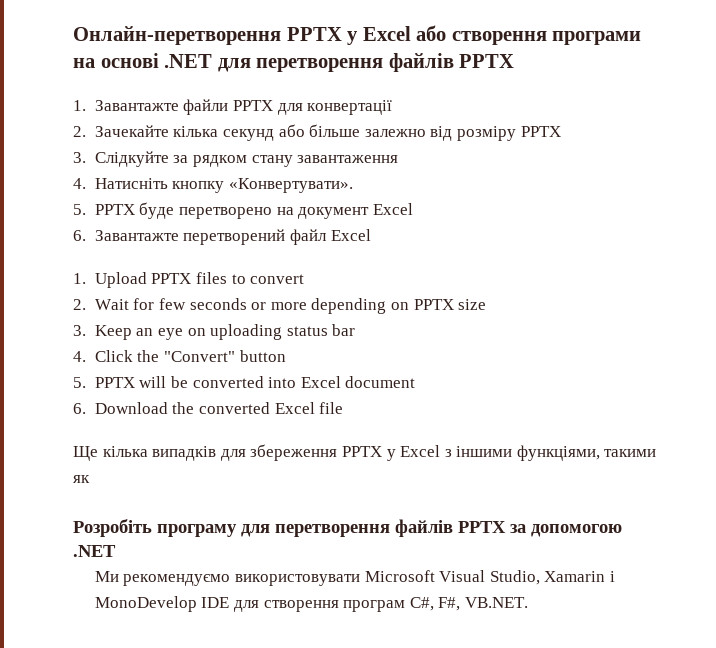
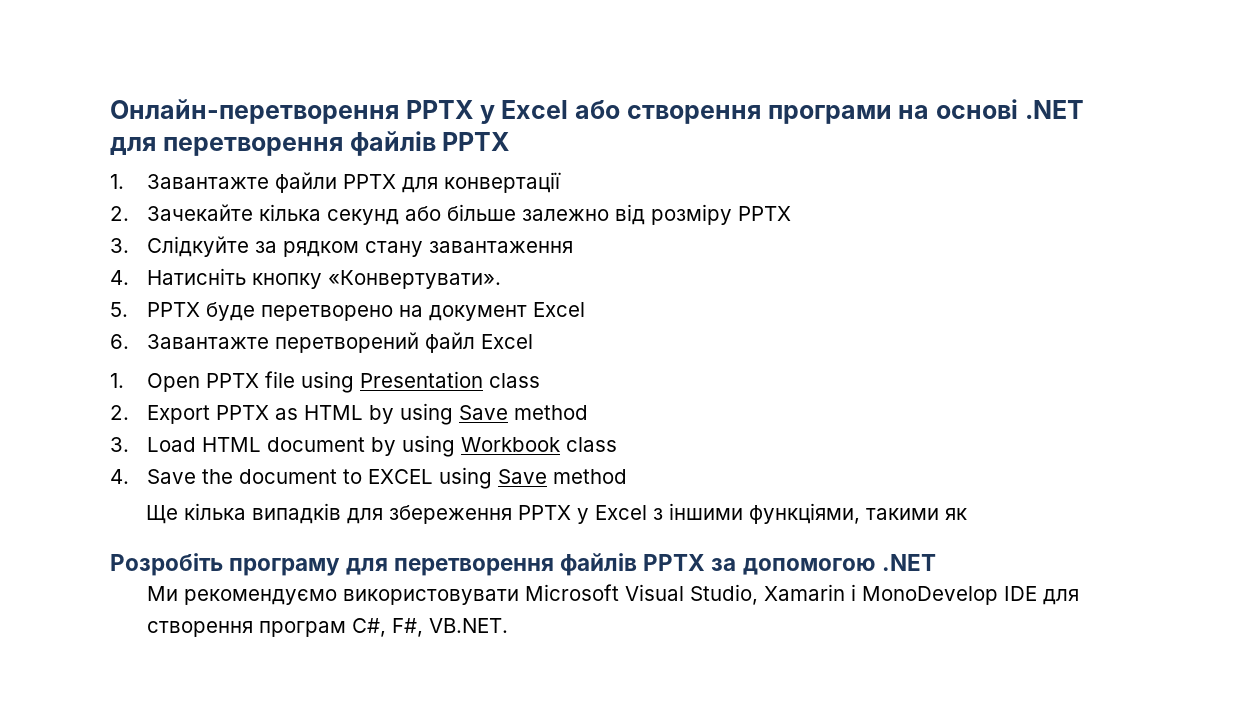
[94,272,305,288] [73,298,487,314] [73,324,356,340] [73,350,286,362] [73,376,416,388] [73,402,344,414] Upload PPTX files to convert // 2. Wait for few seconds or more depending on PPTX size // 3. Keep an eye on uploading status bar // 4. Click the "Convert" button // 5. PPTX will be converted into Excel document // 6. Download the converted Excel file -> [146,371,540,393] [110,403,588,425] [110,435,617,457] [110,467,627,489] Open PPTX file using Presentation class // 2. Export PPTX as HTML by using Save method // 3. Load HTML document by using Workbook class // 4. Save the document to EXCEL using Save method

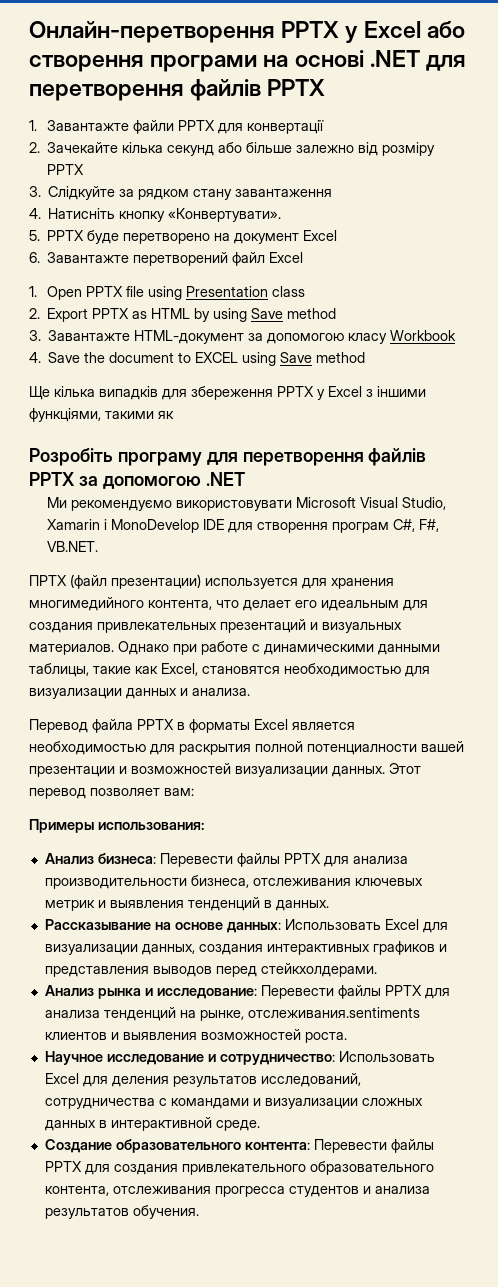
[146,435,455,457] Load HTML document by using -> [48,330,388,344] Завантажте HTML-документ за допомогою класу
[565,437,617,452] class -> (457, 335) none
(508, 625) none -> [29,574,394,589] [29,597,428,611] [29,619,402,633] [29,641,440,655] [29,663,430,677] [29,688,250,699] [29,719,355,733] [29,741,464,755] [29,763,421,777] [29,788,194,799] [29,819,204,833] [44,853,408,867] [44,875,423,889] [44,897,329,911] [44,919,448,933] [44,941,447,955] [44,963,377,977] [44,985,450,999] [44,1007,420,1021] [44,1029,347,1043] [44,1051,435,1065] [44,1073,361,1087] [44,1098,423,1109] [44,1117,260,1131] [44,1139,434,1153] [44,1161,434,1175] [44,1186,430,1197] [44,1205,199,1219] // ПPTX (файл презентации) используется для хранения многимедийного контента, что делает его идеальным для создания привлекательных презентаций и визуальных материалов. Однако при работе с динамическими данными таблицы, такие как Excel, становятся необходимостью для визуализации данных и анализа. // Перевод файла PPTX в форматы Excel является необходимостью для раскрытия полной потенциалности вашей презентации и возможностей визуализации данных. Этот перевод позволяет вам: // Примеры использования: // Анализ бизнеса: Перевести файлы PPTX для анализа производительности бизнеса, отслеживания ключевых метрик и выявления тенденций в данных. // Рассказывание на основе данных: Использовать Excel для визуализации данных, создания интерактивных графиков и представления выводов перед стейкхолдерами. // Анализ рынка и исследование: Перевести файлы PPTX для анализа тенденций на рынке, отслеживания.sentiments клиентов и выявления возможностей роста. // Научное исследование и сотрудничество: Использовать Excel для деления результатов исследований, сотрудничества с командами и визуализации сложных данных в интерактивной среде. // Создание образовательного контента: Перевести файлы PPTX для создания привлекательного образовательного контента, отслеживания прогресса студентов и анализа результатов обучения.

